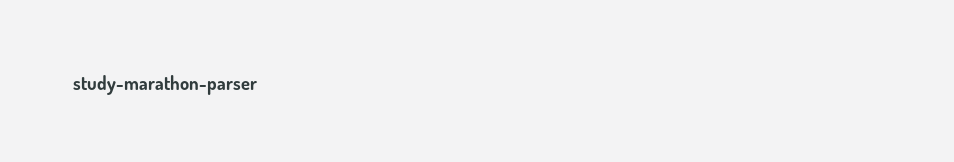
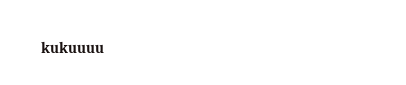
[73,75,257,95] study-marathon-parser -> [41,41,104,53] kukuuuu

